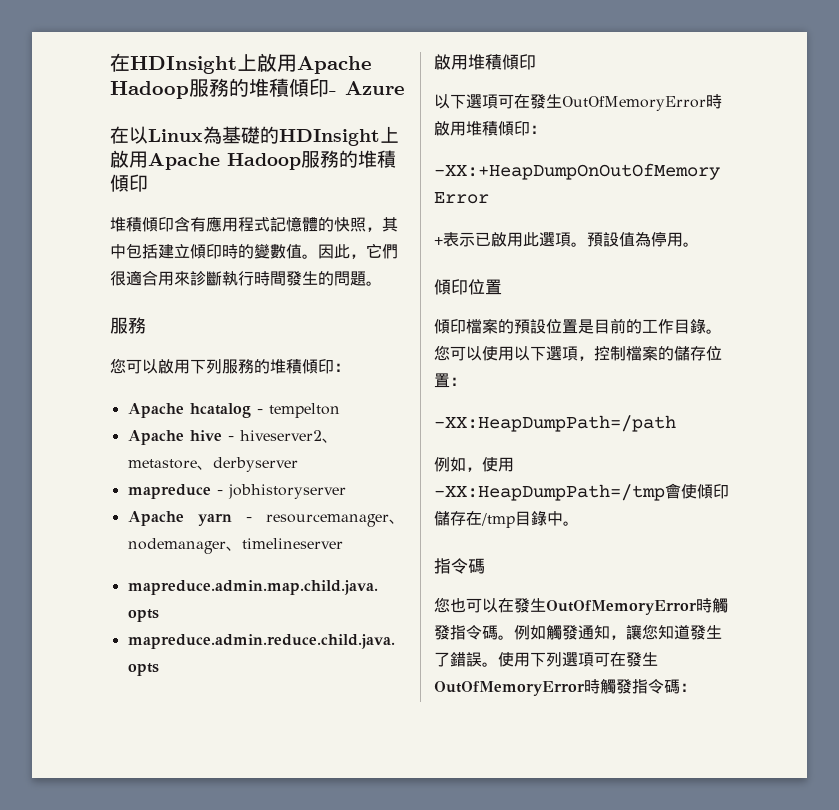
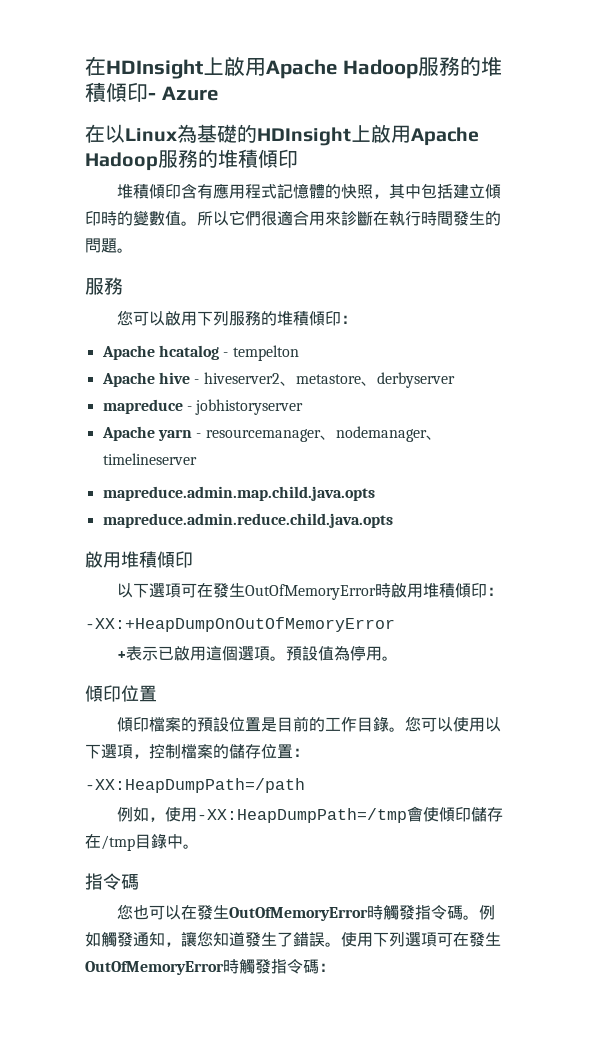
[318,244,366,259] 因此， -> [197,211,229,226] 所以
(222, 278) none -> [373,211,389,226] 在
[523,232,539,247] 此 -> [205,645,238,661] 這個

